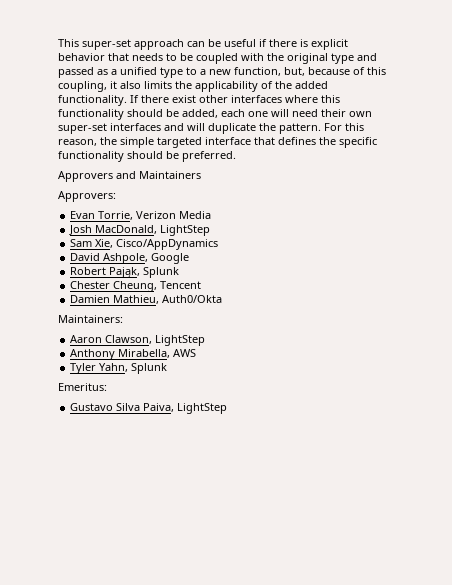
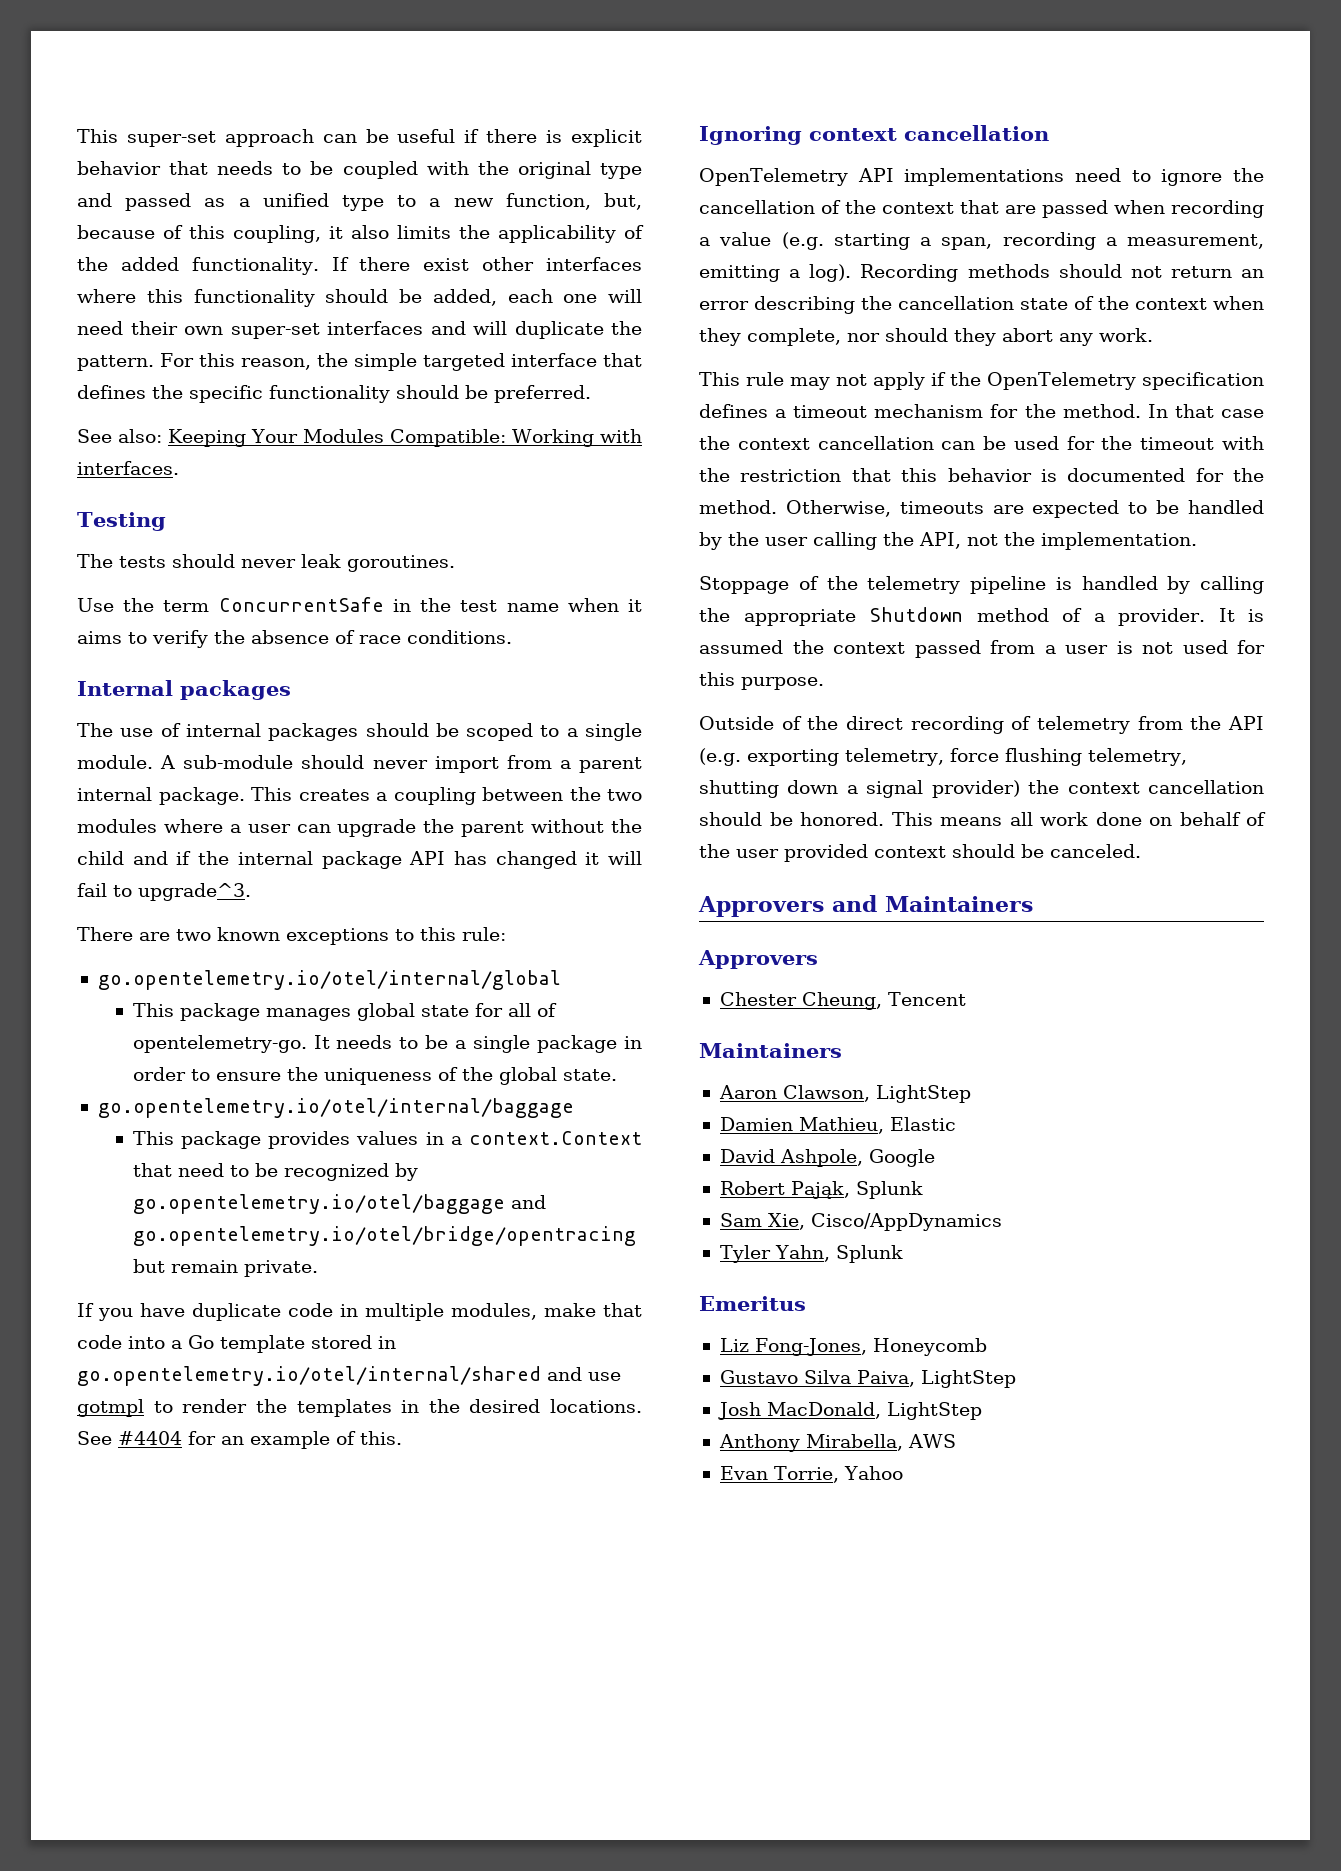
[58,171,201,182] [58,191,116,202] [70,211,212,220] [69,225,211,236] [70,239,219,250] Approvers and Maintainers // Approvers: // Evan Torrie, Verizon Media // Josh MacDonald, LightStep // Sam Xie, Cisco/AppDynamics -> [77,429,642,447] [77,461,179,475] [77,512,166,531] [77,554,455,572] [77,597,642,612] [77,630,512,648] [77,680,291,700] [77,723,642,741] [77,755,642,773] [77,787,642,805] [77,819,643,837] [77,851,642,869] [77,883,251,901] [77,927,506,945] [97,970,561,990] [132,1003,557,1021] [132,1035,642,1053] [132,1067,617,1085] [97,1098,574,1118] [132,1131,642,1149] [132,1163,418,1181] [132,1194,546,1214] [132,1226,636,1246] [132,1259,318,1277] [77,1303,642,1321] [77,1335,396,1353] [77,1366,621,1386] [77,1399,642,1417] [77,1431,402,1449] [699,125,1049,145] [699,168,1264,186] [699,200,1264,218] [699,232,1264,250] [699,264,1264,282] [699,296,1264,314] [699,328,1153,346] [699,372,1264,390] [699,404,1264,418] [699,436,1264,450] [699,468,1264,482] [699,500,1264,518] [699,532,1197,550] [699,576,1264,594] [699,607,1264,626] [699,640,1265,658] [699,672,824,690] [699,716,1264,734] [699,748,1187,766] [699,780,1264,798] [699,812,1266,826] [699,844,1141,862] [698,895,1033,917] [698,950,818,969] [719,992,966,1010] [699,1043,842,1058] [718,1085,971,1103] [719,1117,956,1134] See also: Keeping Your Modules Compatible: Working with interfaces. // Testing // The tests should never leak goroutines. // Use the term ConcurrentSafe in the test name when it aims to verify the absence of race conditions. // Internal packages // The use of internal packages should be scoped to a single module. A sub-module should never import from a parent internal package. This creates a coupling between the two modules where a user can upgrade the parent without the child and if the internal package API has changed it will fail to upgrade^3. // There are two known exceptions to this rule: // go.opentelemetry.io/otel/internal/global // This package manages global state for all of opentelemetry-go. It needs to be a single package in order to ensure the uniqueness of the global state. // go.opentelemetry.io/otel/internal/baggage // This package provides values in a context.Context that need to be recognized by go.opentelemetry.io/otel/baggage and go.opentelemetry.io/otel/bridge/opentracing but remain private. // If you have duplicate code in multiple modules, make that code into a Go template stored in go.opentelemetry.io/otel/internal/shared and use gotmpl to render the templates in the desired locations. See #4404 for an example of this. // Ignoring context cancellation // OpenTelemetry API implementations need to ignore the cancellation of the context that are passed when recording a value (e.g. starting a span, recording a measurement, emitting a log). Recording methods should not return an error describing the cancellation state of the context when they complete, nor should they abort any work. // This rule may not apply if the OpenTelemetry specification defines a timeout mechanism for the method. In that case the context cancellation can be used for the timeout with the restriction that this behavior is documented for the method. Otherwise, timeouts are expected to be handled by the user calling the API, not the implementation. // Stoppage of the telemetry pipeline is handled by calling the appropriate Shutdown method of a provider. It is assumed the context passed from a user is not used for this purpose. // Outside of the direct recording of telemetry from the API (e.g. exporting telemetry, force flushing telemetry, shutting down a signal provider) the context cancellation should be honored. This means all work done on behalf of the user provided context should be canceled. // Approvers and Maintainers // Approvers // Chester Cheung, Tencent // Maintainers // Aaron Clawson, LightStep // Damien Mathieu, Elastic
[70,281,202,292] [70,295,223,304] [58,315,123,323] [70,335,206,346] [70,349,197,360] [70,363,168,374] [58,383,107,391] [70,403,228,414] Chester Cheung, Tencent // Damien Mathieu, Auth0/Okta // Maintainers: // Aaron Clawson, LightStep // Anthony Mirabella, AWS // Tyler Yahn, Splunk // Emeritus: // Gustavo Silva Paiva, LightStep -> [719,1213,1002,1231] [719,1245,903,1263] [699,1296,806,1311] [719,1338,987,1356] [719,1370,1016,1388] [717,1402,982,1420] [718,1434,956,1452] [719,1466,903,1483] Sam Xie, Cisco/AppDynamics // Tyler Yahn, Splunk // Emeritus // Liz Fong-Jones, Honeycomb // Gustavo Silva Paiva, LightStep // Josh MacDonald, LightStep // Anthony Mirabella, AWS // Evan Torrie, Yahoo

